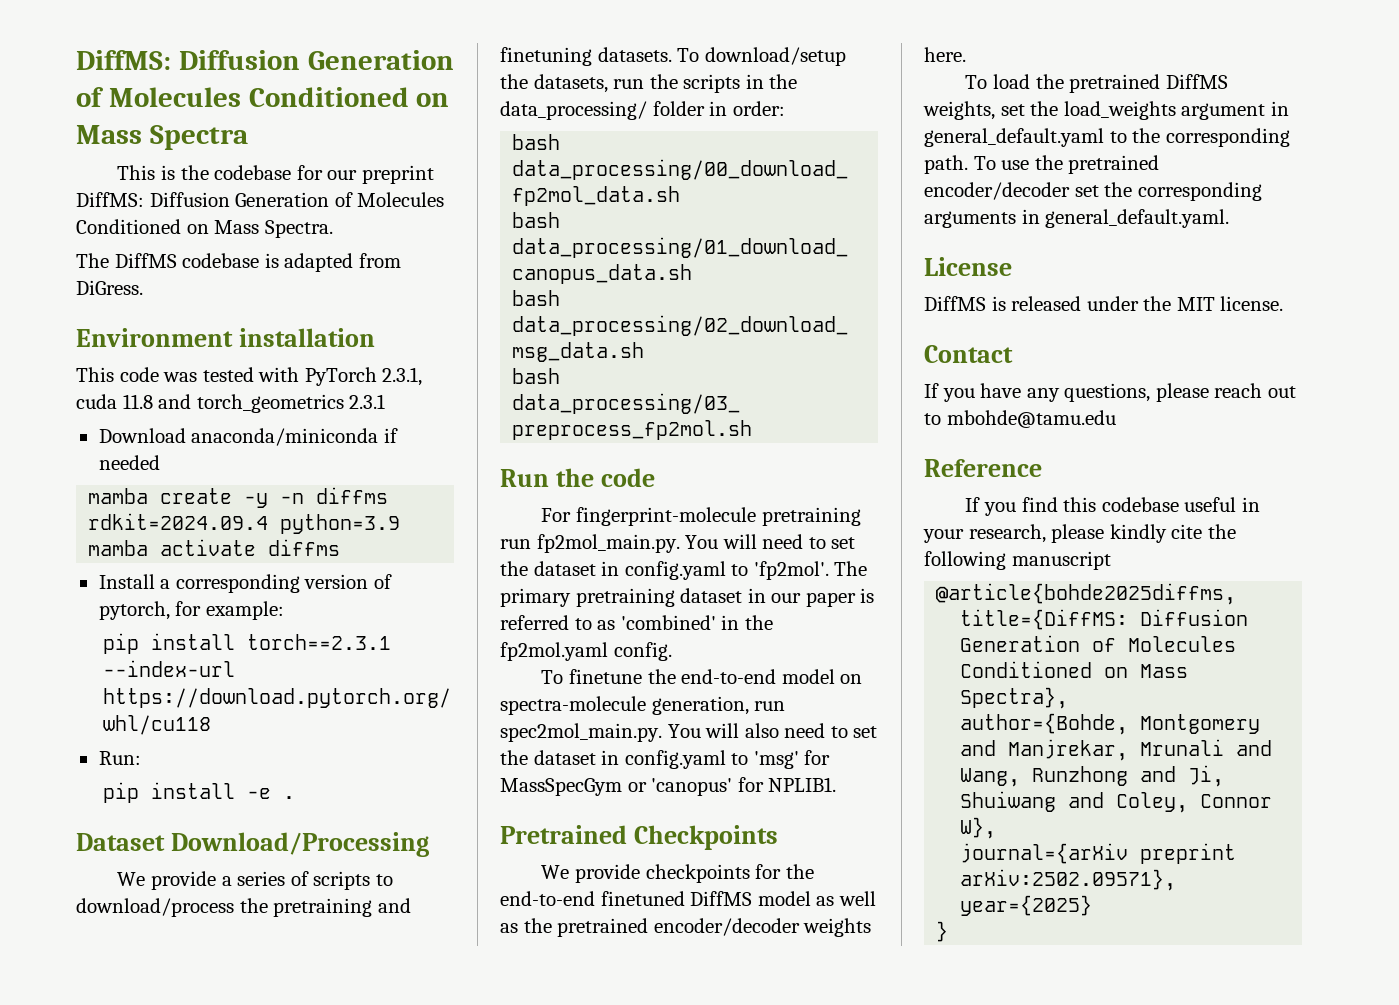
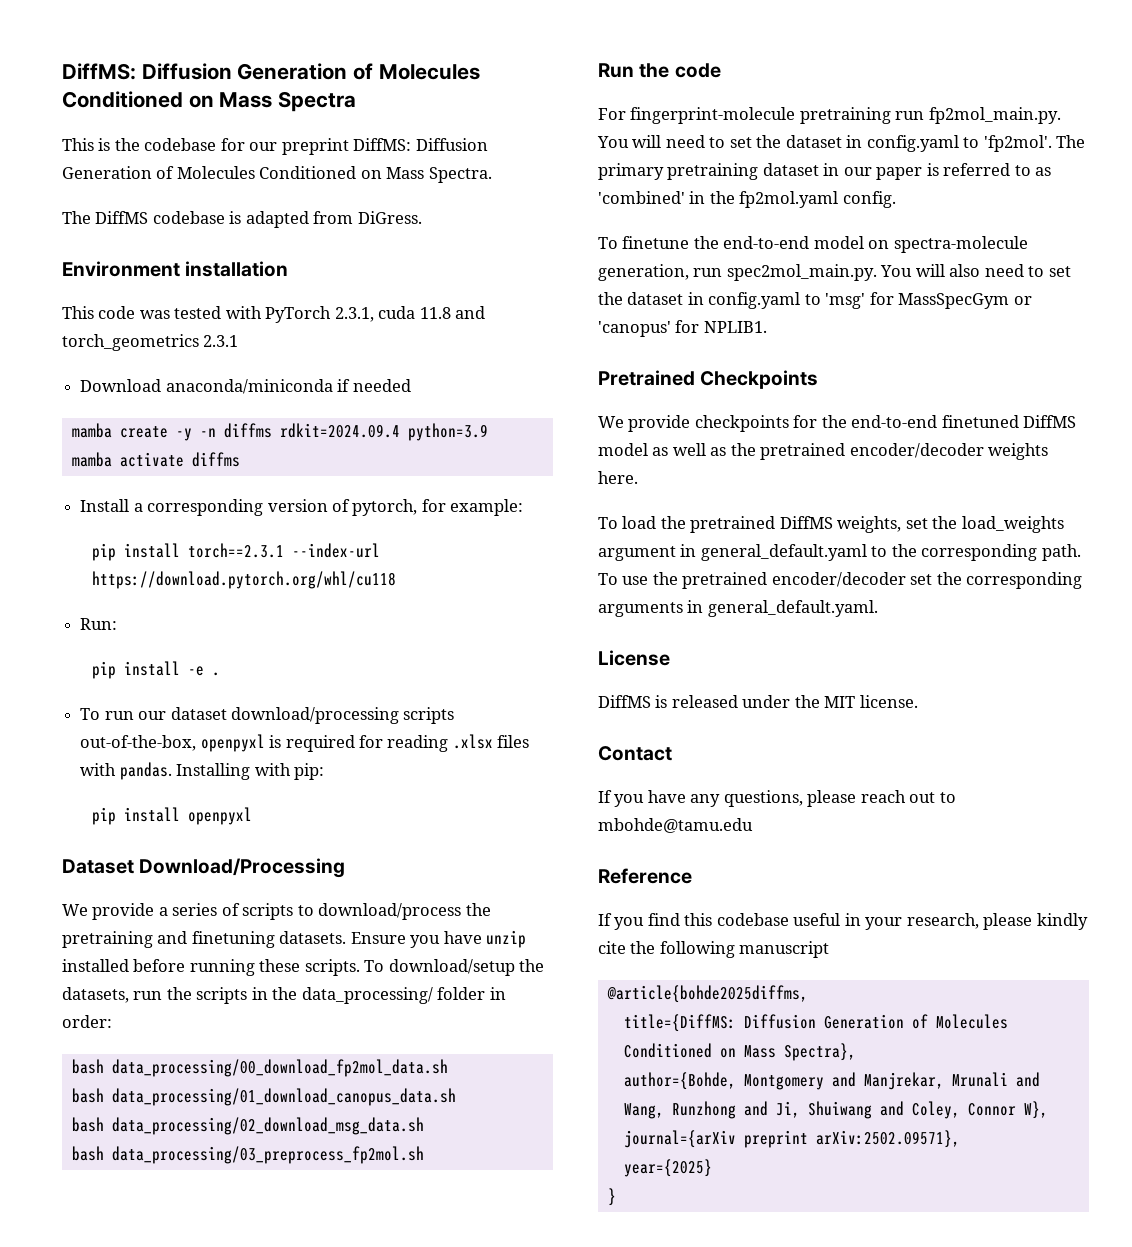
(295, 797) none -> [80,707,455,724] [80,734,530,752] [80,762,324,780] [92,807,253,825] // To run our dataset download/processing scripts out-of-the-box, openpyxl is required for reading .xlsx files with pandas. Installing with pip: // pip install openpyxl
(672, 54) none -> [350,930,527,948] [62,959,360,976] Ensure you have unzip installed before running these scripts.

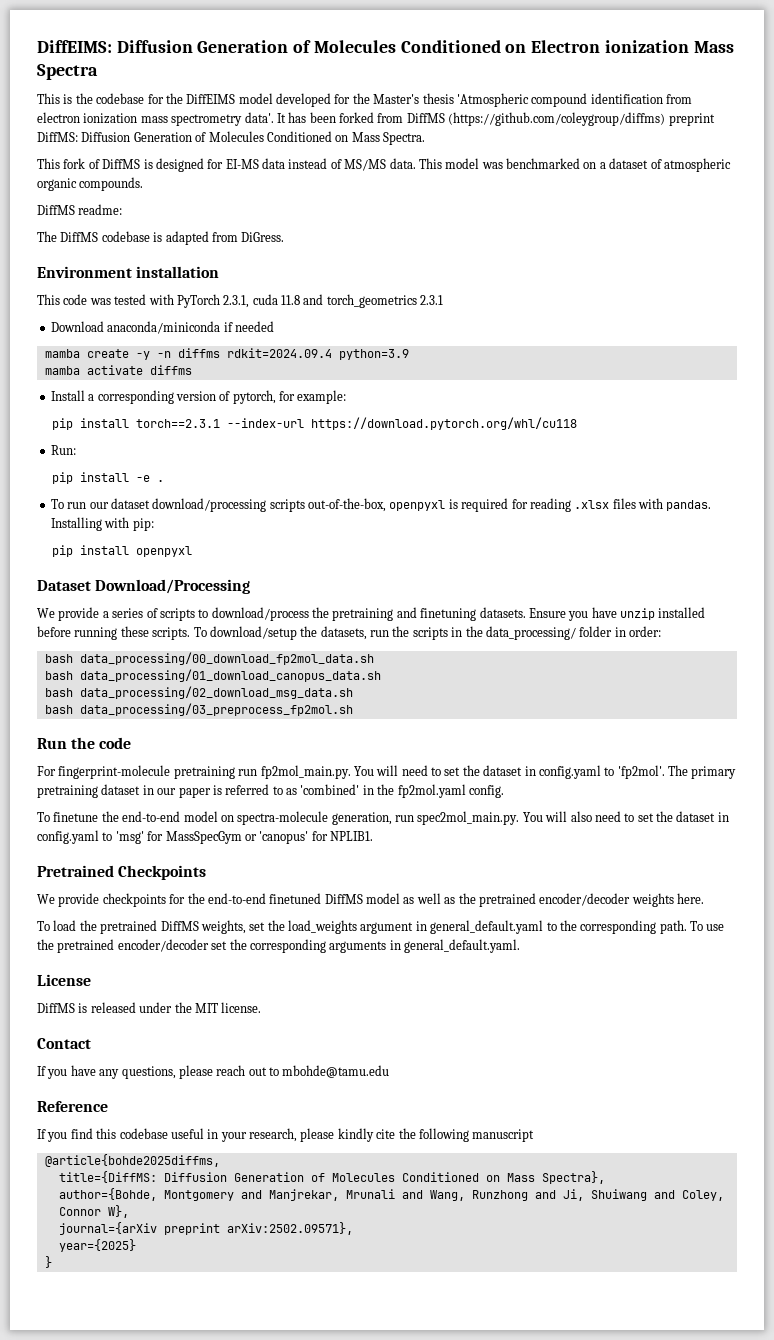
[62,63,480,80] [62,91,214,108] DiffMS: Diffusion Generation of Molecules Conditioned on -> [37,40,689,53] DiffEIMS: Diffusion Generation of Molecules Conditioned on Electron ionization
[249,142,278,151] our -> [165,93,692,107] [37,112,666,126] the DiffEIMS model developed for the Master's thesis 'Atmospheric compound identification from electron ionization mass spectrometry data'. It has been forked from DiffMS (https://github.com/coleygroup/diffms)
(492, 175) none -> [37,158,731,172] [37,177,144,191] [37,204,123,215] // This fork of DiffMS is designed for EI-MS data instead of MS/MS data. This model was benchmarked on a dataset of atmospheric organic compounds. // DiffMS readme:

